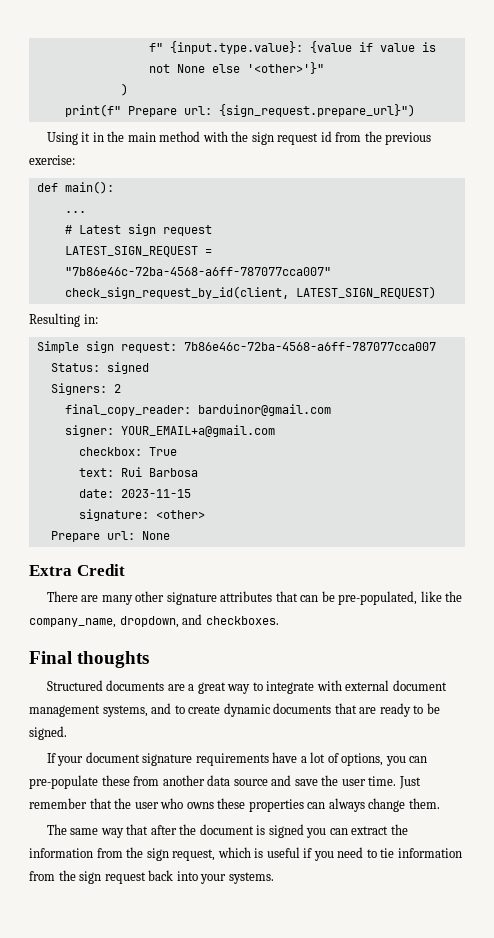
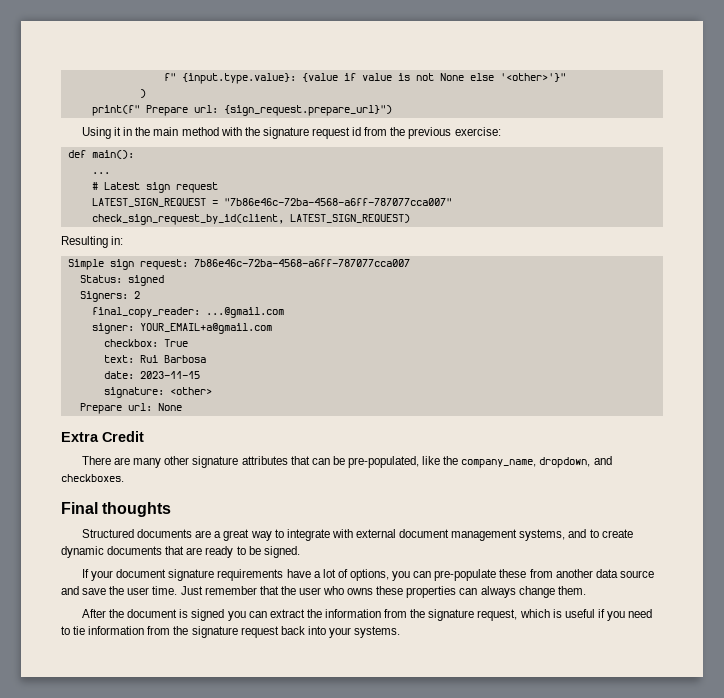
[251,132,274,145] sign -> [262,127,309,139] signature
[197,404,331,416] barduinor@gmail.com -> [205,307,284,318] ...@gmail.com
[46,824,177,838] The same way that after -> [82,609,107,618] After
[146,848,169,861] sign -> [428,609,475,621] signature
[79,871,102,884] sign -> [191,626,238,638] signature

